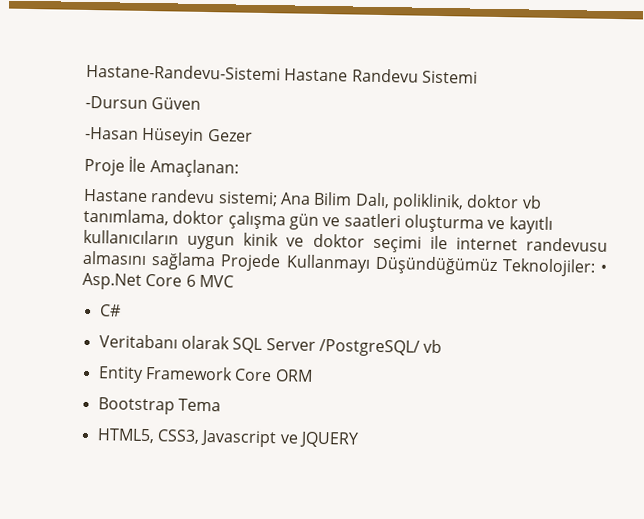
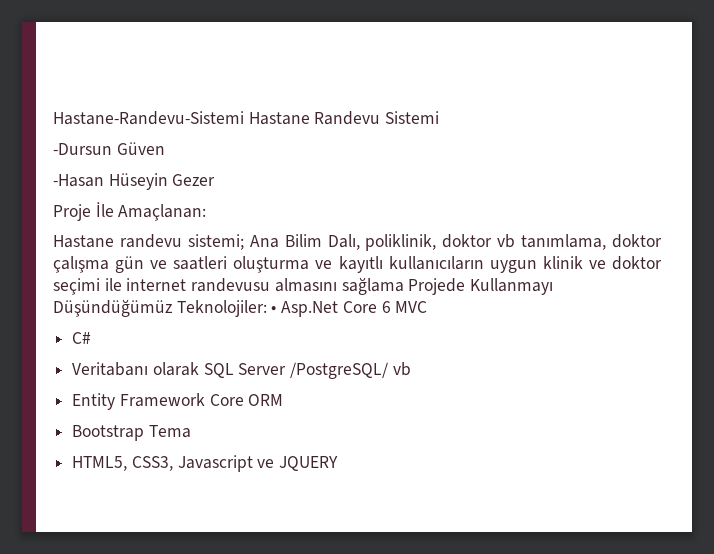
[243,232,280,247] kinik -> [542,256,583,269] klinik

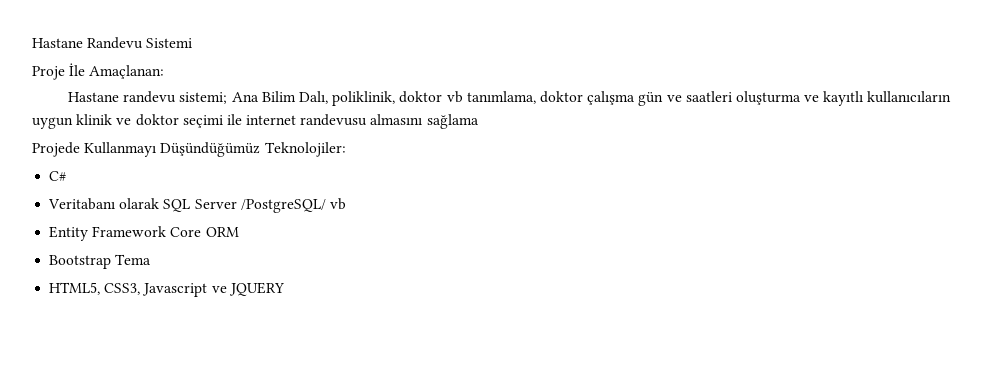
[53,111,244,125] Hastane-Randevu-Sistemi -> (32, 43) none
[53,142,165,155] [53,173,216,190] // -Dursun Güven // -Hasan Hüseyin Gezer -> (193, 43) none
(404, 286) none -> (479, 121) //
[271,301,428,317] • Asp.Net Core 6 MVC -> (346, 149) none

